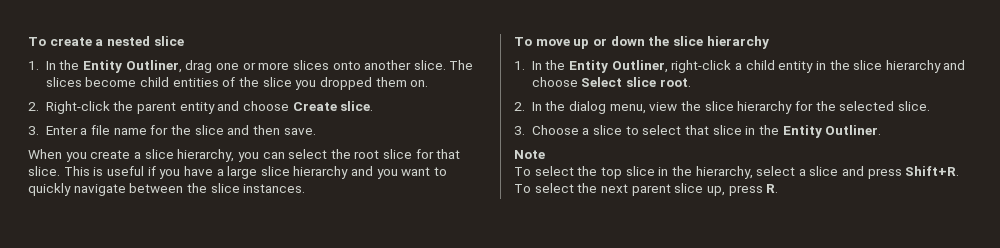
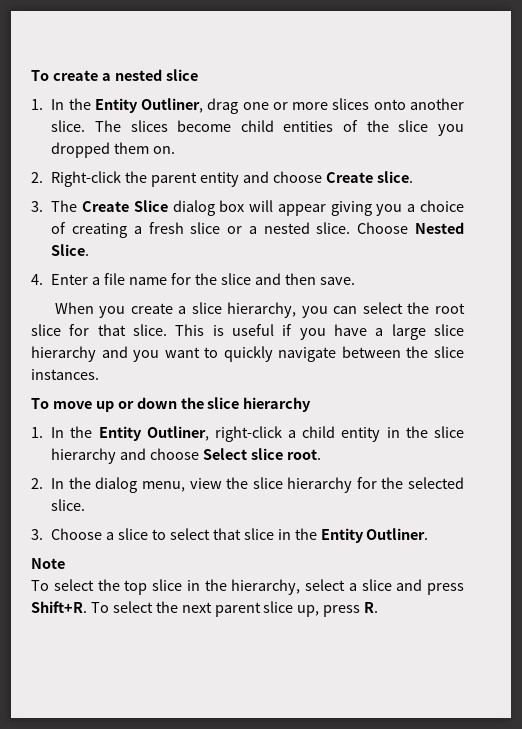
(39, 130) none -> [51,200,464,216] [51,222,464,238] [51,244,90,256] [31,274,43,285] The Create Slice dialog box will appear giving you a choice of creating a fresh slice or a nested slice. Choose Nested Slice. // 4.

